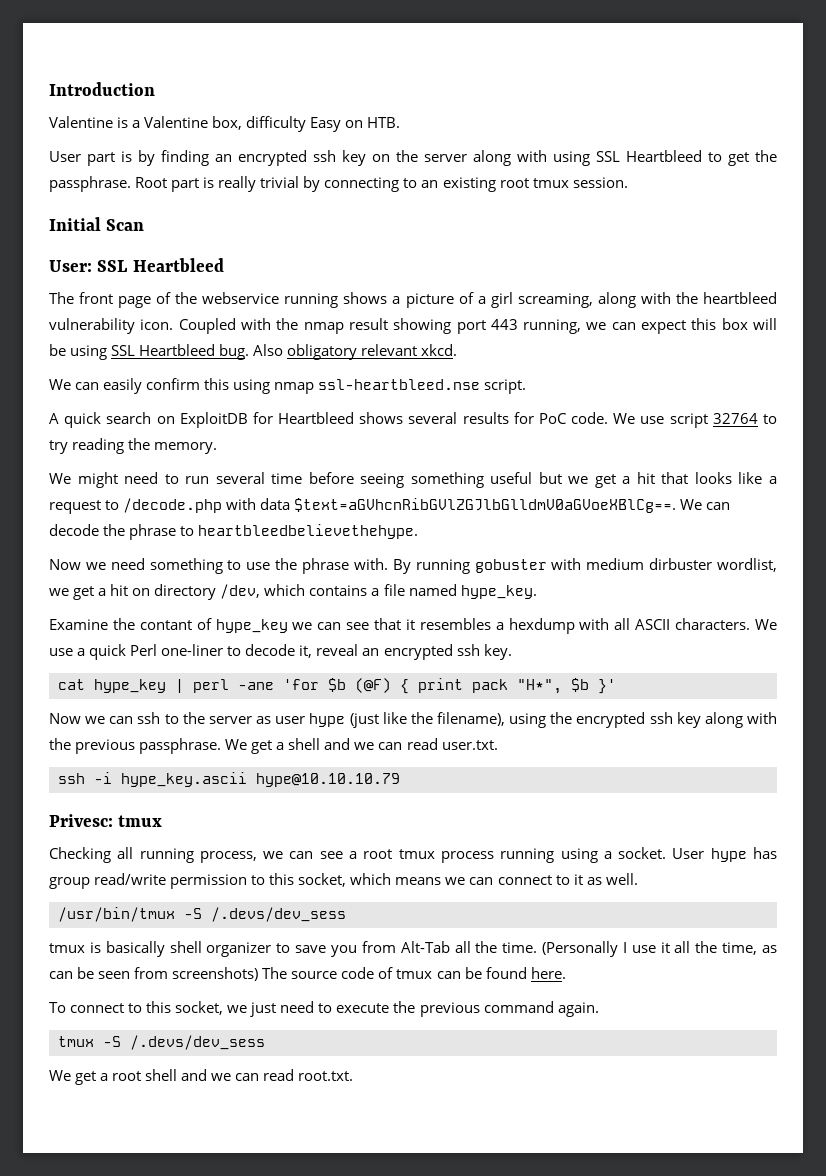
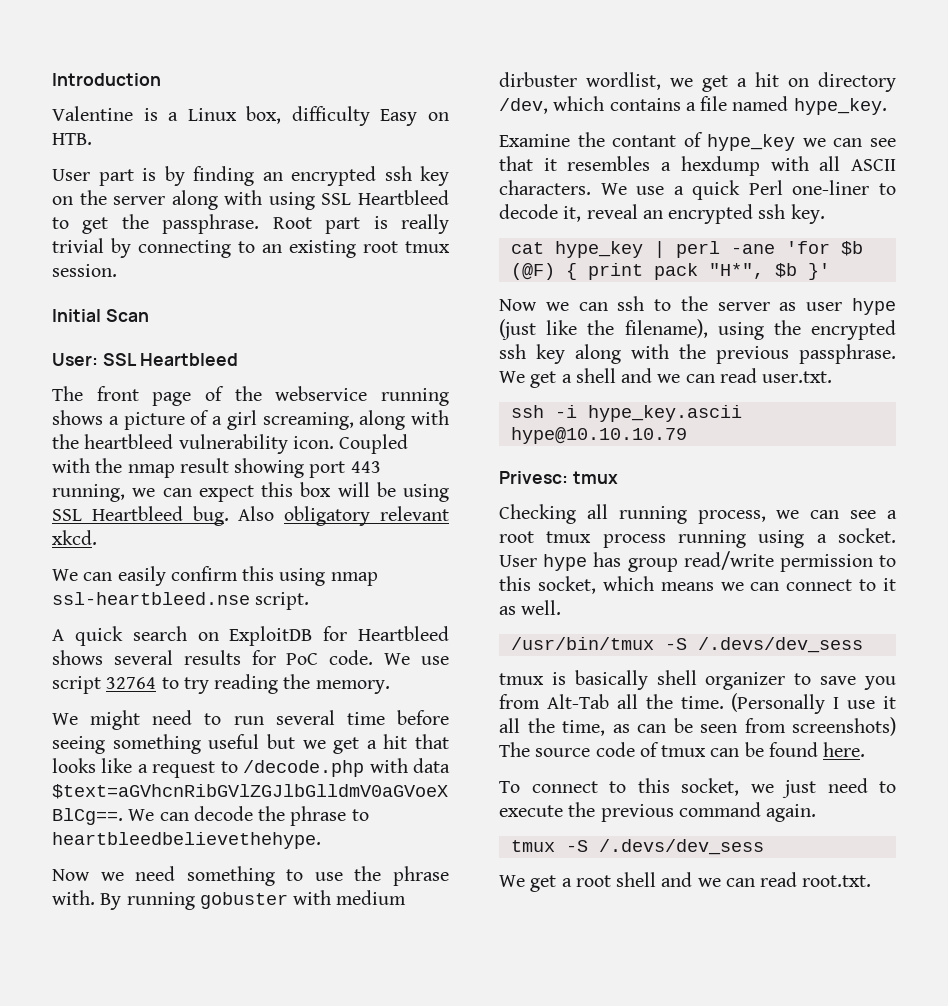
[144,116,209,128] Valentine -> [187,108,237,121] Linux

